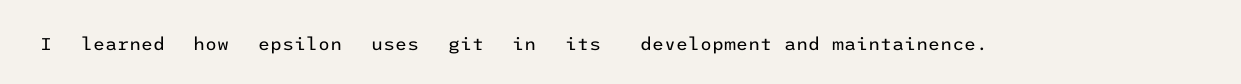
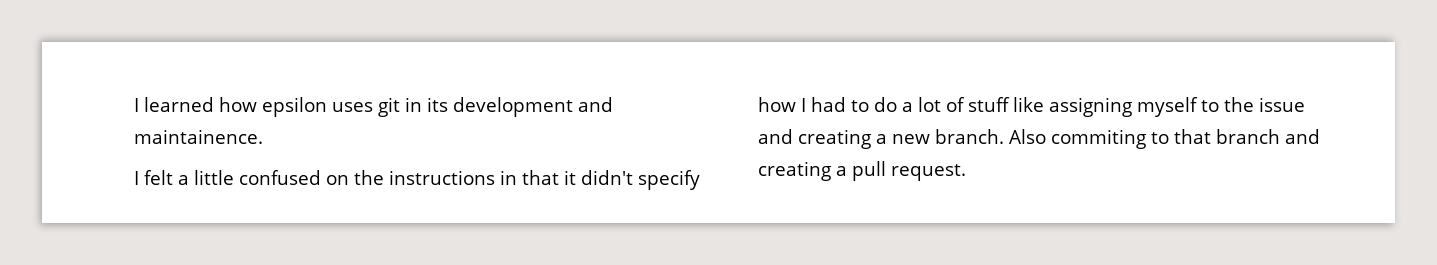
(988, 43) none -> [134,170,700,190] [758,97,1305,117] [758,129,1320,149] [758,161,966,181] // I felt a little confused on the instructions in that it didn't specify how I had to do a lot of stuff like assigning myself to the issue and creating a new branch. Also commiting to that branch and creating a pull request.

